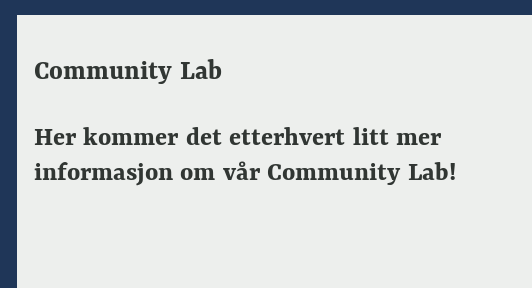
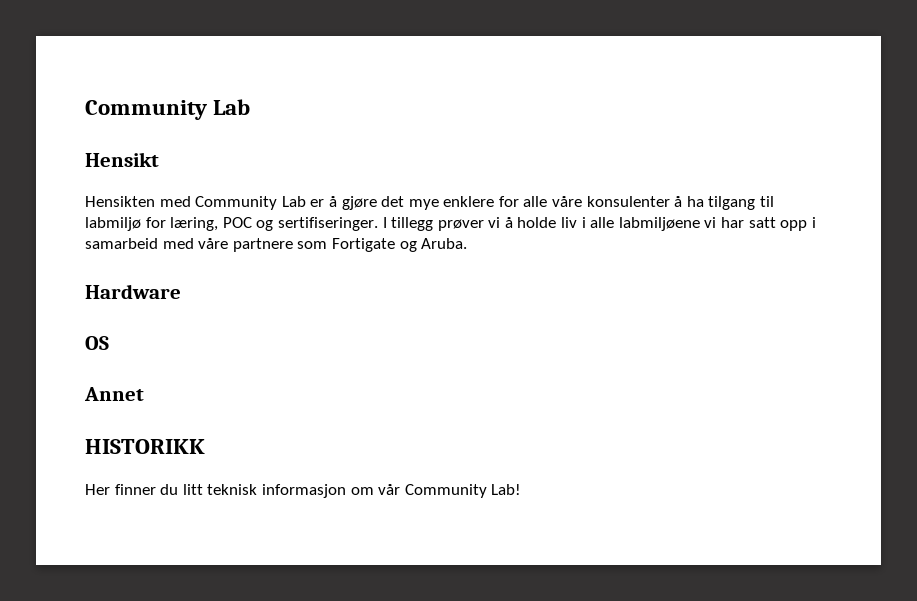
[34,127,443,145] Her kommer det etterhvert litt mer -> [85,152,159,167] [85,196,775,210] [85,217,816,231] [85,238,468,252] [85,284,181,299] [85,336,109,350] [84,387,144,401] [85,439,205,454] [85,484,258,495] Hensikt // Hensikten med Community Lab er å gjøre det mye enklere for alle våre konsulenter å ha tilgang til labmiljø for læring, POC og sertifiseringer. I tillegg prøver vi å holde liv i alle labmiljøene vi har satt opp i samarbeid med våre partnere som Fortigate og Aruba. // Hardware // OS // Annet // HISTORIKK // Her finner du litt teknisk

